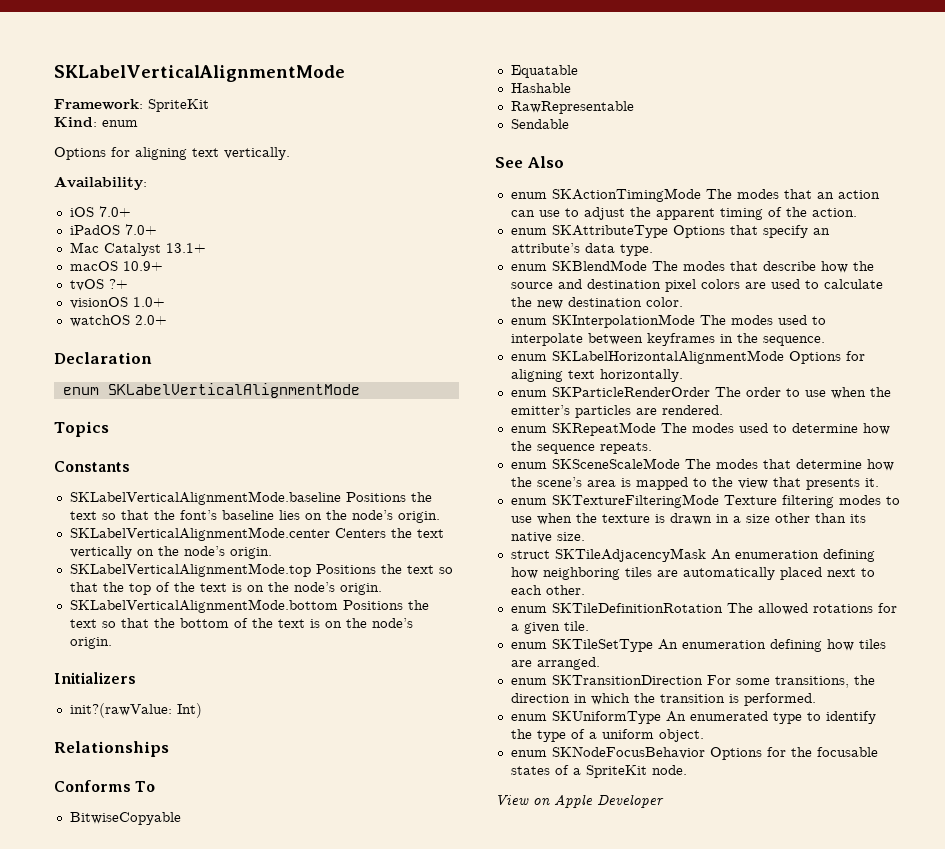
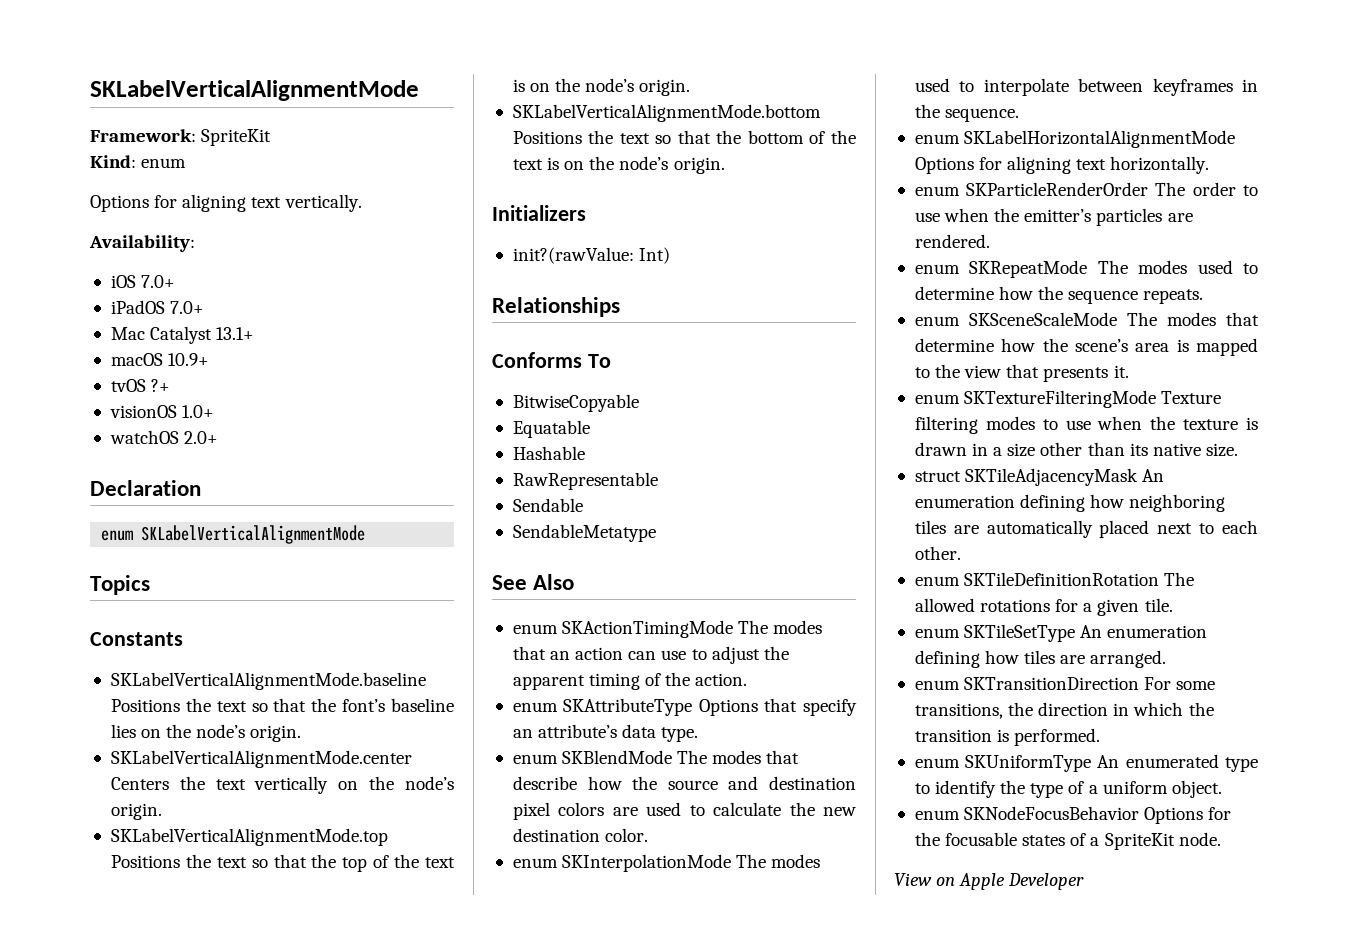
(569, 124) none -> [512,524,656,542] // SendableMetatype

